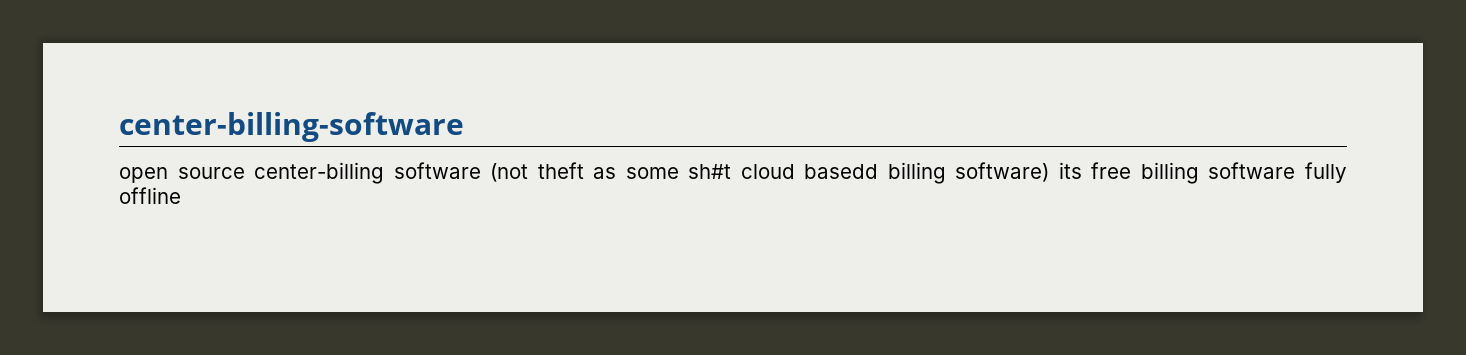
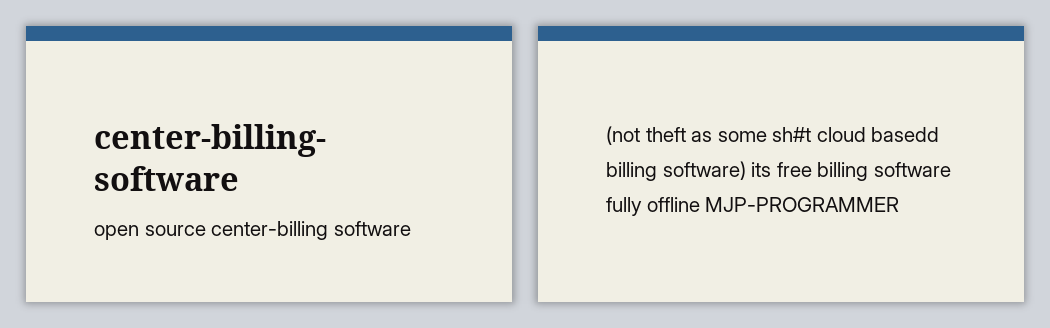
(181, 195) none -> [705,197,900,212] MJP-PROGRAMMER

